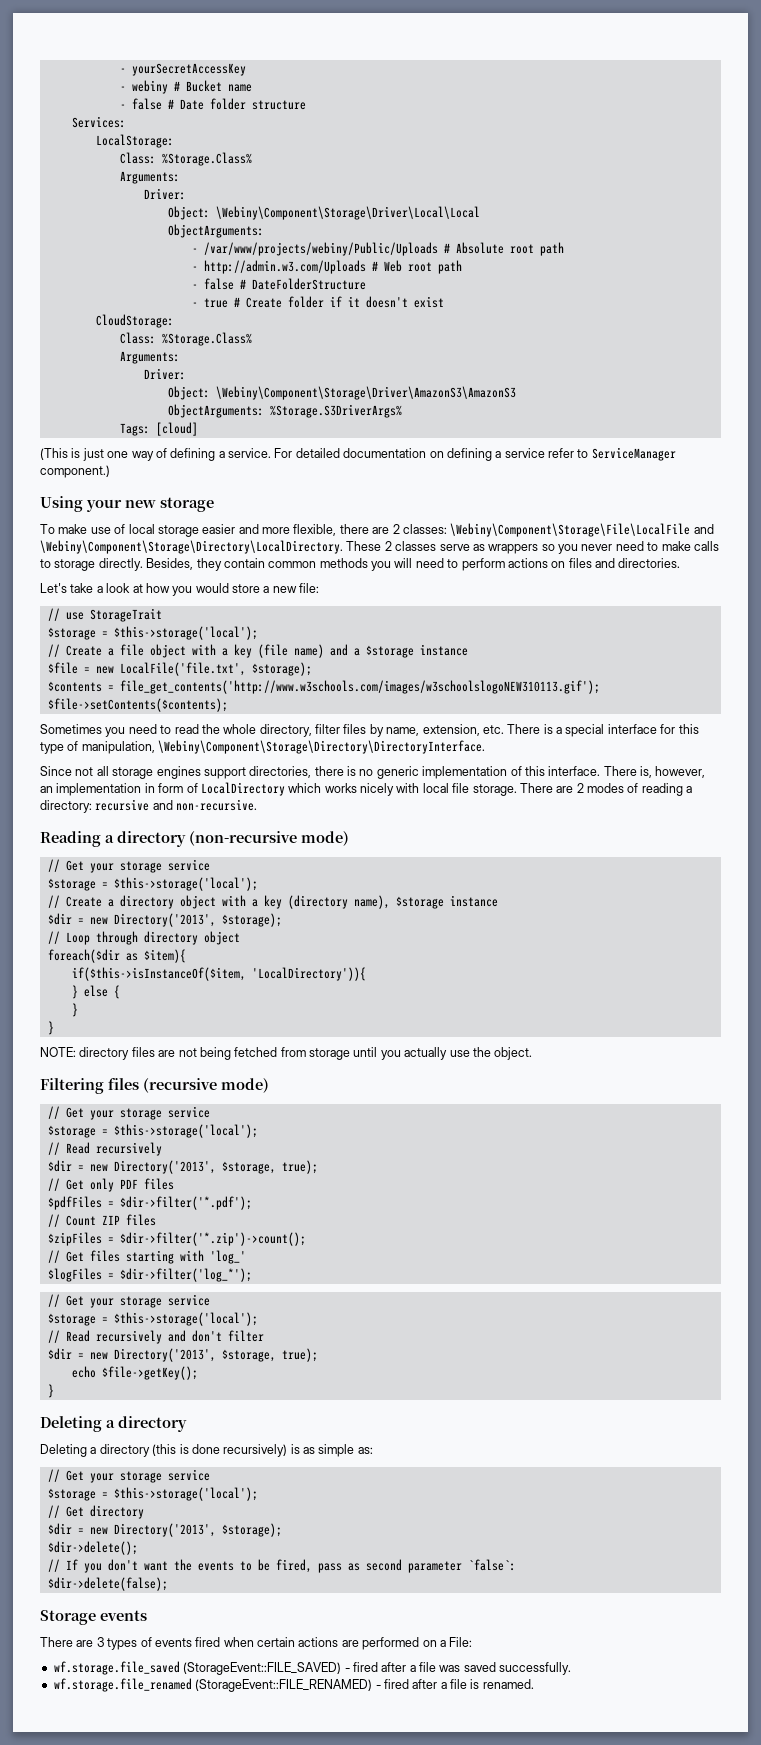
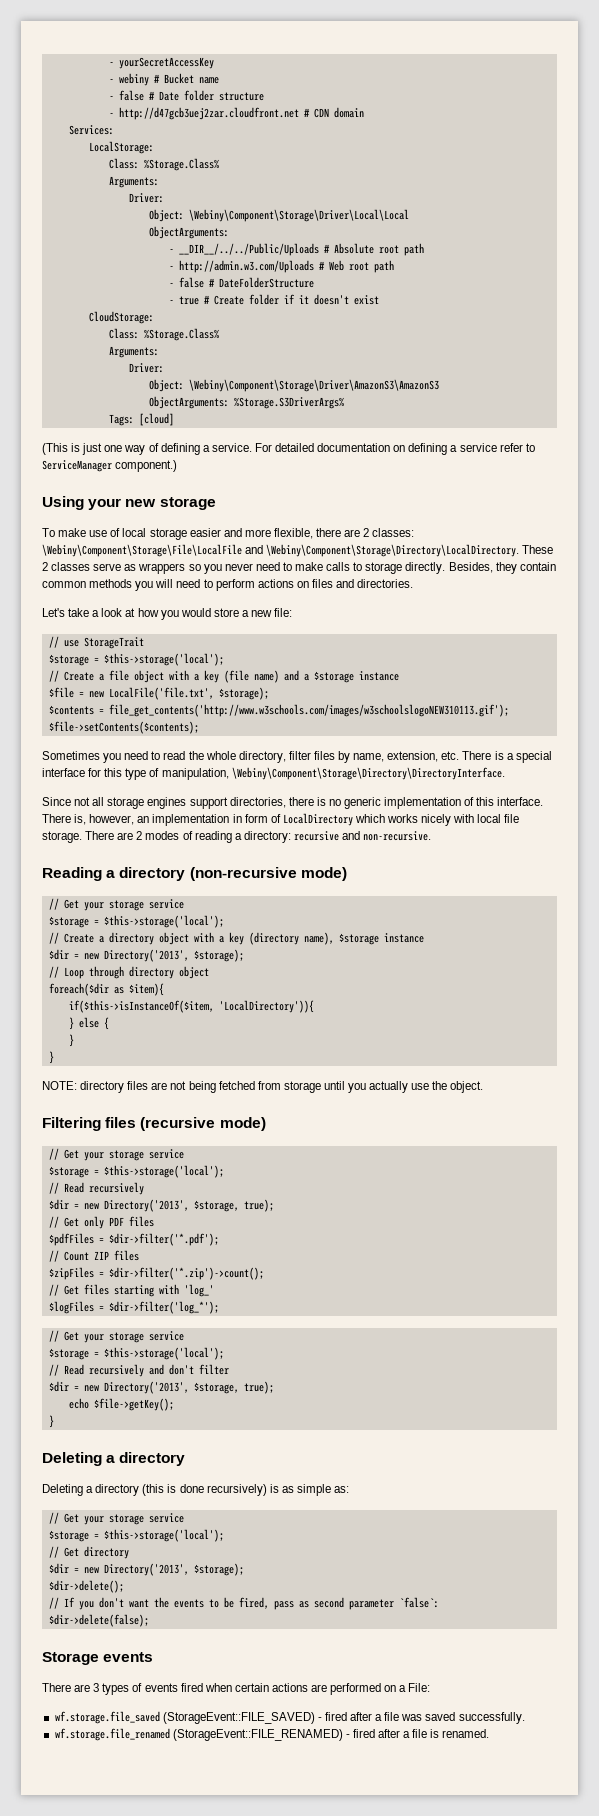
(306, 105) none -> [108,107,364,120] // - http://d47gcb3uej2zar.cloudfront.net # CDN domain
[203,242,438,256] /var/www/projects/webiny/Public/Uploads -> [178,243,319,256] __DIR__/../../Public/Uploads

